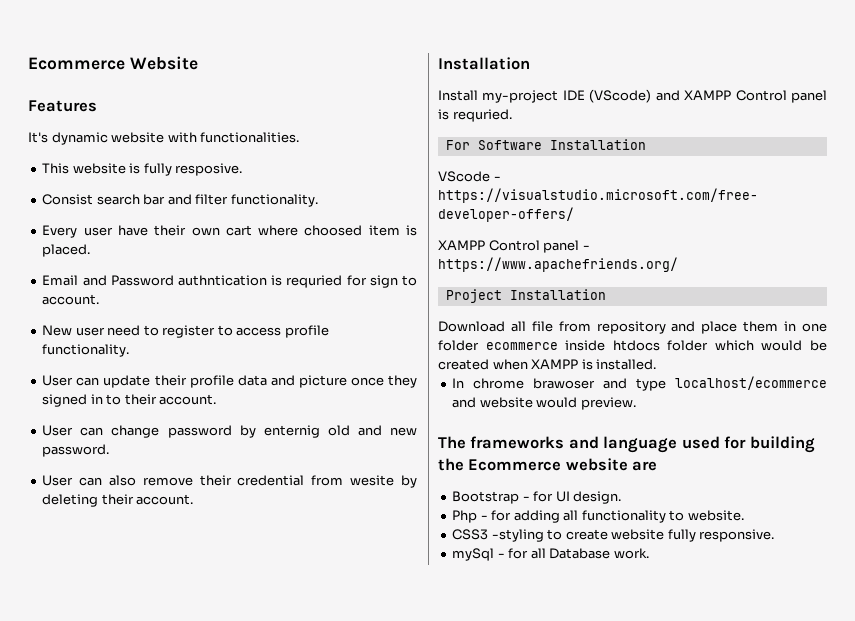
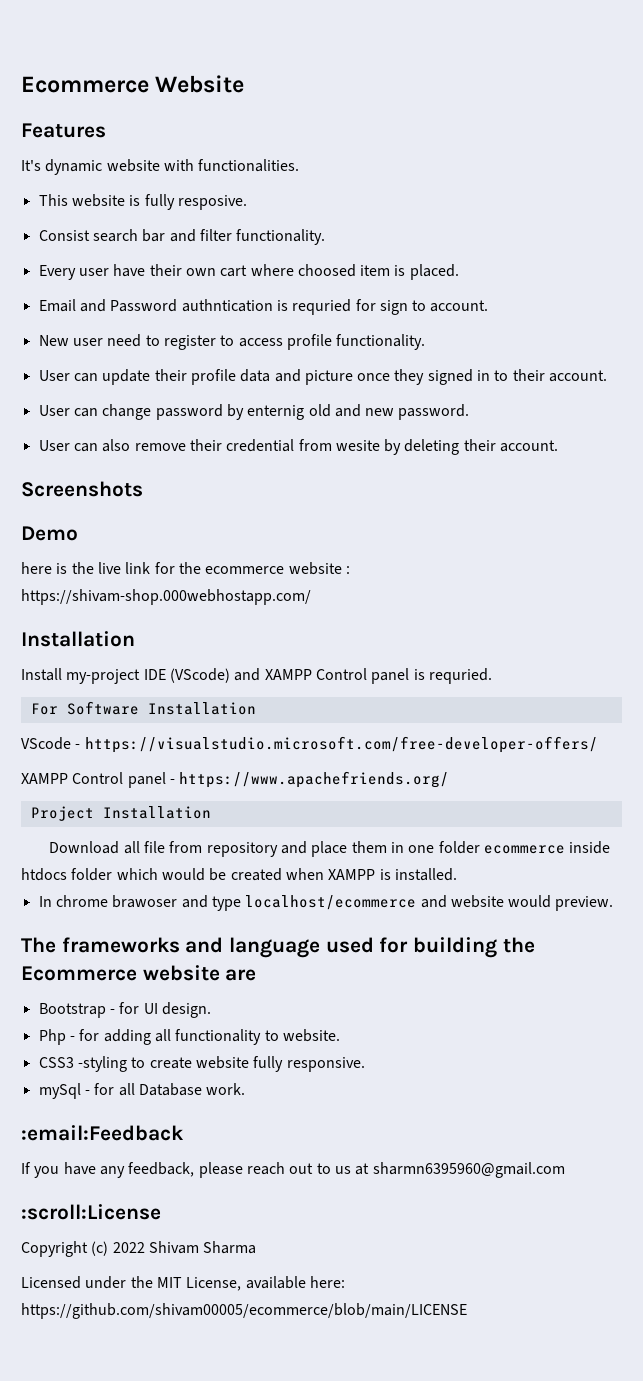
(194, 499) none -> [21,481,143,497] [21,526,78,541] [21,562,350,575] [21,589,311,605] // Screenshots // Demo // here is the live link for the ecommerce website : https://shivam-shop.000webhostapp.com/
(649, 553) none -> [21,1125,184,1141] [21,1162,565,1178] [21,1204,161,1220] [21,1241,257,1257] [21,1276,345,1291] [21,1303,467,1319] // :email:Feedback // If you have any feedback, please reach out to us at sharmn6395960@gmail.com // :scroll:License // Copyright (c) 2022 Shivam Sharma // Licensed under the MIT License, available here: https://github.com/shivam00005/ecommerce/blob/main/LICENSE

